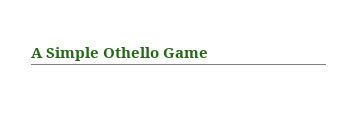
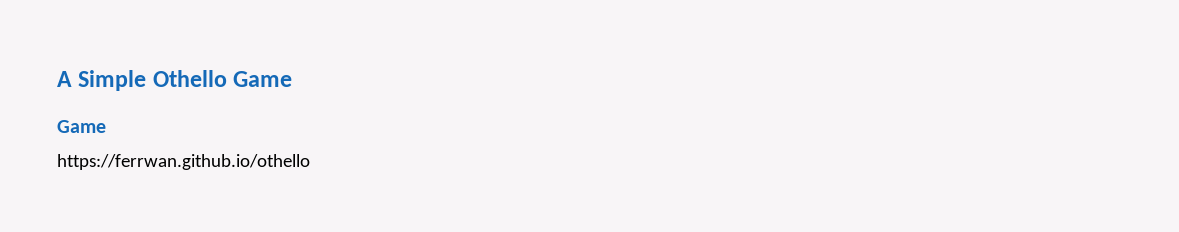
(209, 53) none -> [57,120,106,133] [57,154,310,170] // Game // https://ferrwan.github.io/othello

